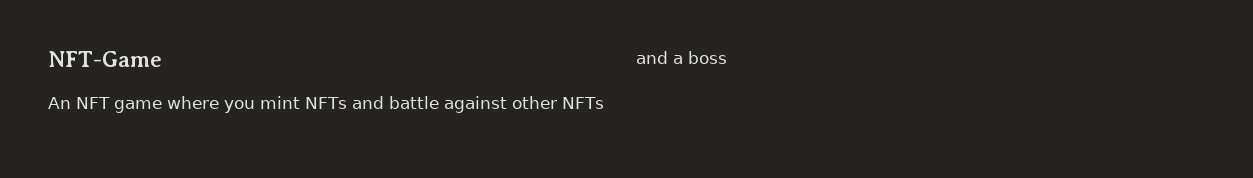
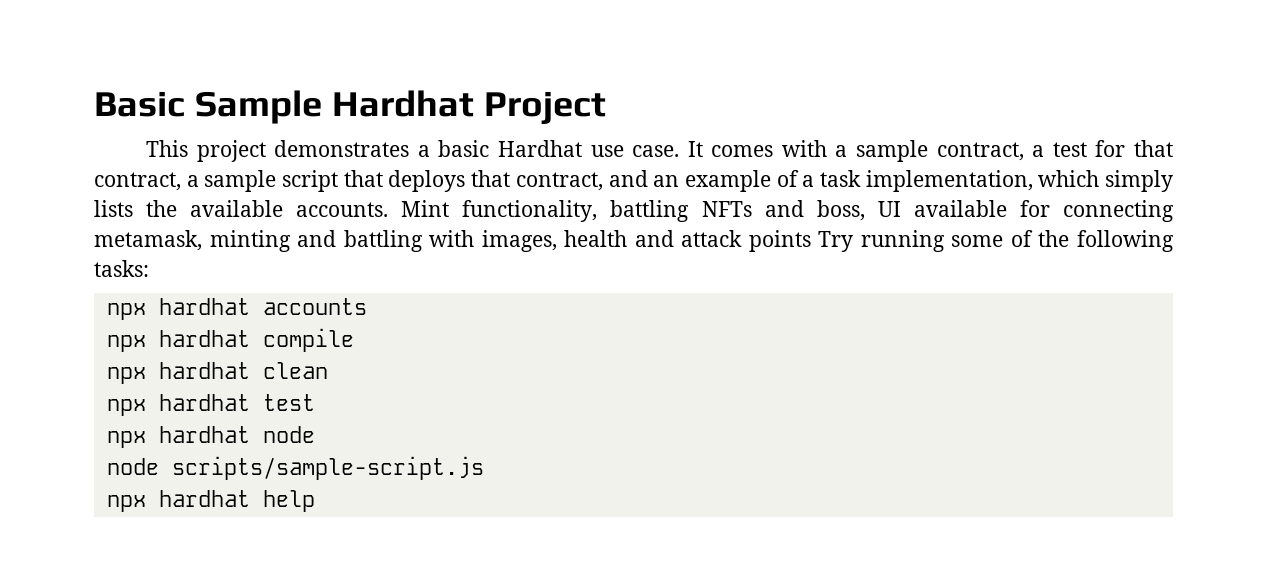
[48,51,162,67] [48,96,604,113] [636,51,727,64] NFT-Game // An NFT game where you mint NFTs and battle against other NFTs and a boss -> [94,90,606,125] [146,140,1174,162] [94,170,1173,192] [94,200,1174,222] [94,230,1174,252] [94,260,149,277] [106,298,367,320] [106,328,354,352] [106,362,328,384] [106,394,315,416] [106,426,315,448] [106,456,484,480] [106,490,315,512] Basic Sample Hardhat Project // This project demonstrates a basic Hardhat use case. It comes with a sample contract, a test for that contract, a sample script that deploys that contract, and an example of a task implementation, which simply lists the available accounts. Mint functionality, battling NFTs and boss, UI available for connecting metamask, minting and battling with images, health and attack points Try running some of the following tasks: // npx hardhat accounts // npx hardhat compile // npx hardhat clean // npx hardhat test // npx hardhat node // node scripts/sample-script.js // npx hardhat help

